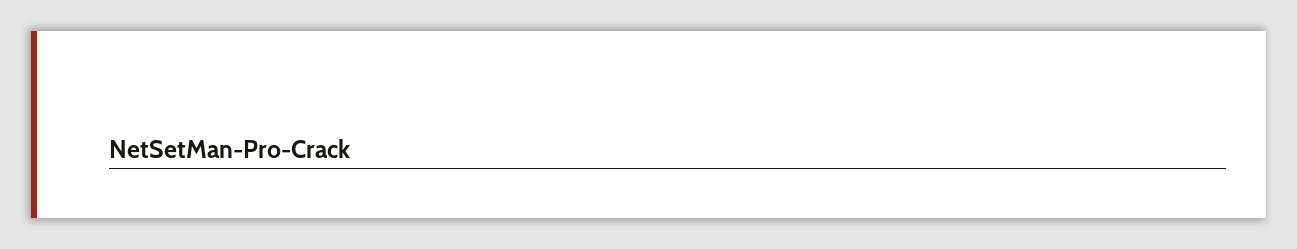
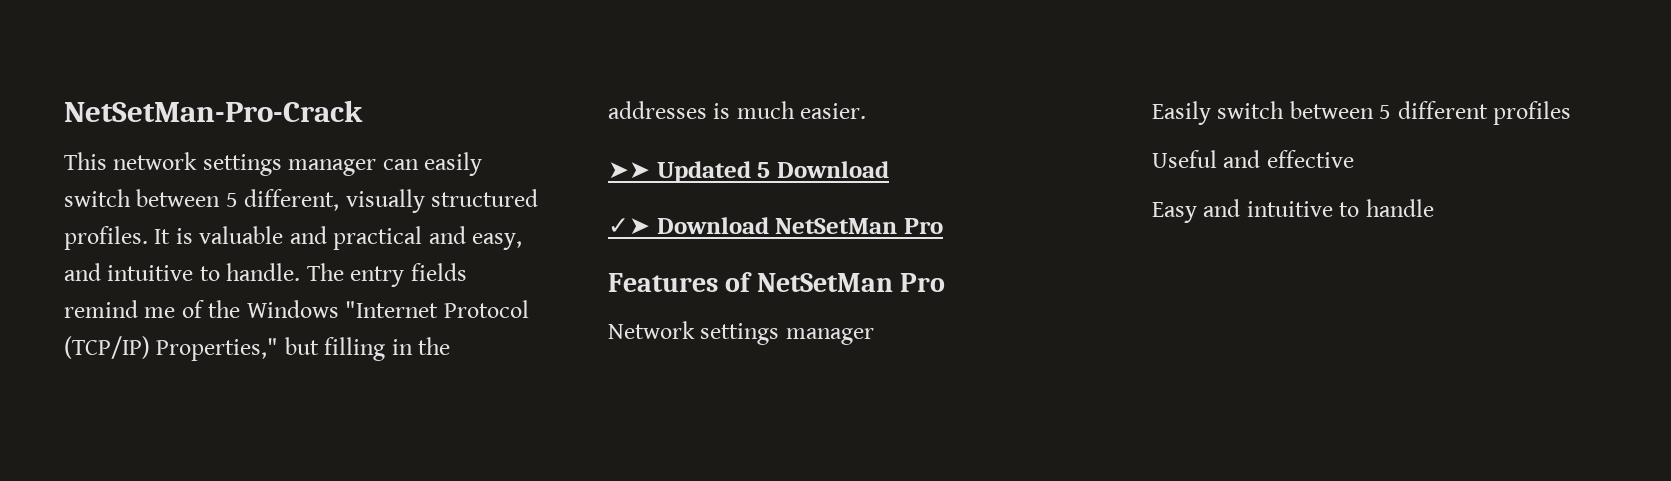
(350, 148) none -> [64,152,483,176] [64,189,539,213] [64,226,523,250] [64,263,467,287] [64,300,529,318] [64,336,451,361] [608,101,867,119] [608,161,889,183] [608,217,943,235] [608,272,946,292] [608,321,874,345] [1152,101,1572,125] [1152,150,1354,168] [1152,199,1434,223] // This network settings manager can easily switch between 5 different, visually structured profiles. It is valuable and practical and easy, and intuitive to handle. The entry fields remind me of the Windows "Internet Protocol (TCP/IP) Properties," but filling in the addresses is much easier. // ➤➤ Updated 5 Download // ✓➤ Download NetSetMan Pro // Features of NetSetMan Pro // Network settings manager // Easily switch between 5 different profiles // Useful and effective // Easy and intuitive to handle

